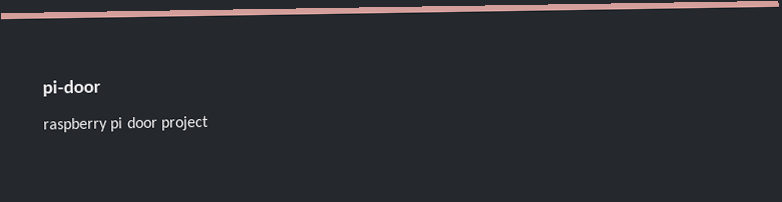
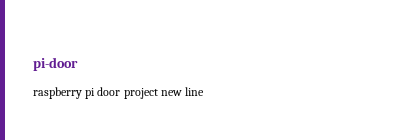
(209, 123) none -> [160,87,205,96] new line

